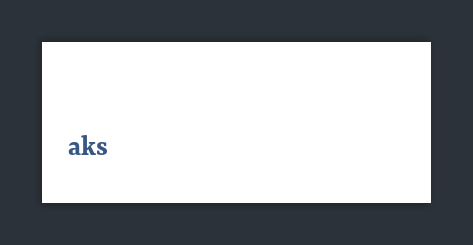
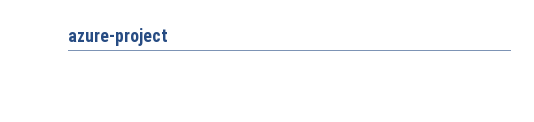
[68,135,108,155] aks -> [68,28,168,46] azure-project

